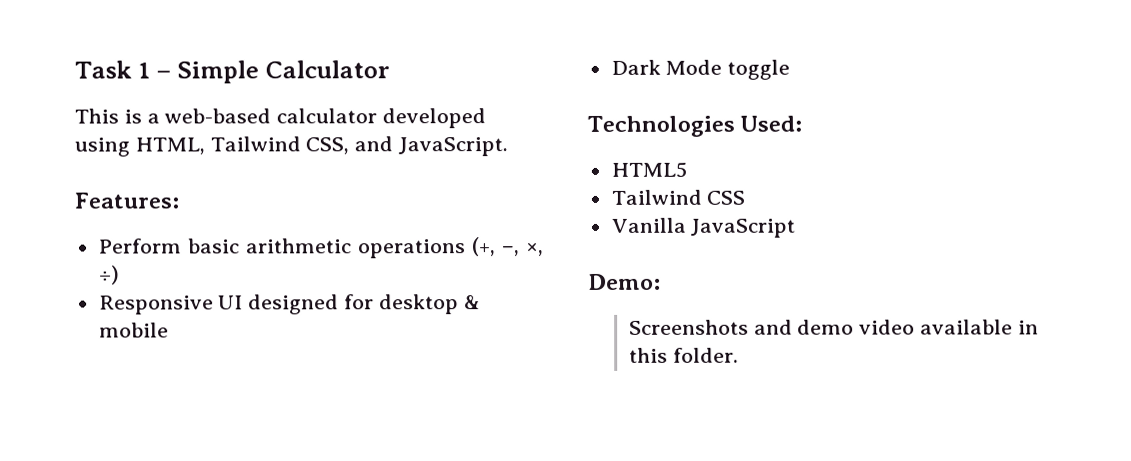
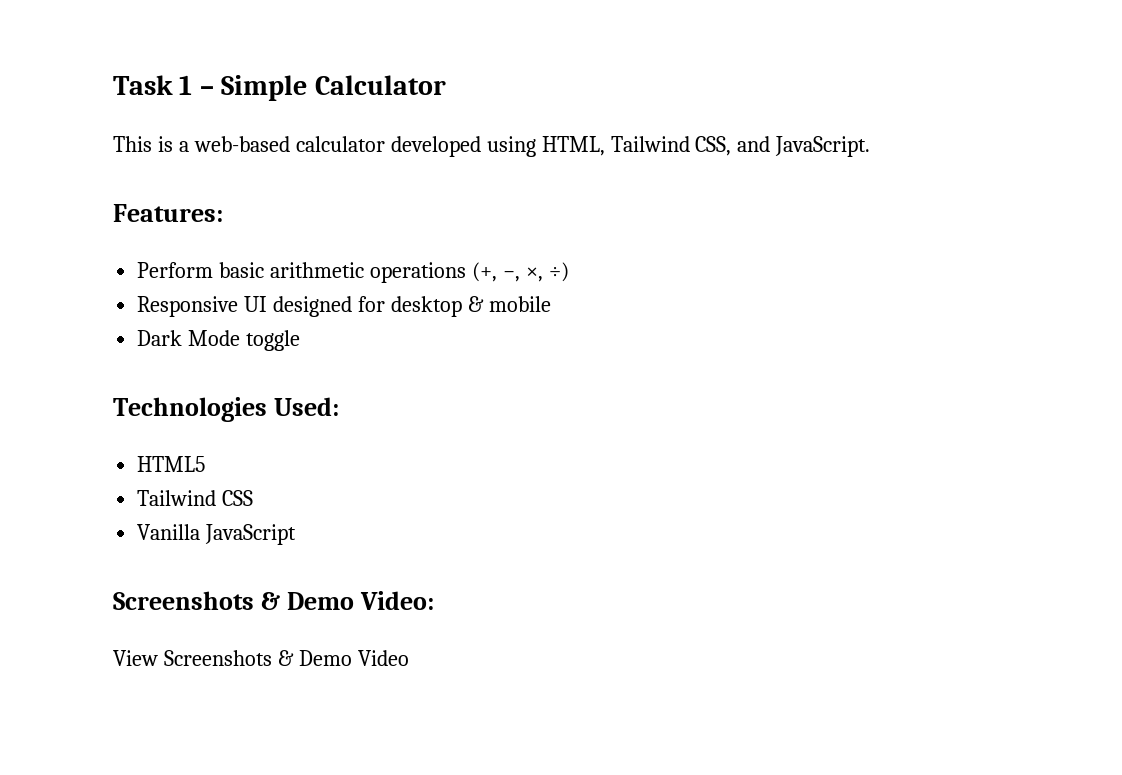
[588,273,661,290] [628,319,1039,335] [628,347,739,363] Demo: // Screenshots and demo video available in this folder. -> [113,591,434,610] [113,650,409,666] Screenshots & Demo Video: // View Screenshots & Demo Video

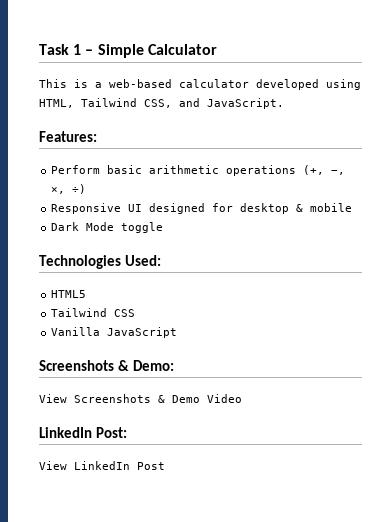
[286,591,434,610] Demo Video: -> [132,360,174,371] Demo:
(409, 658) none -> [39,427,127,438] [39,461,165,470] // LinkedIn Post: // View LinkedIn Post

